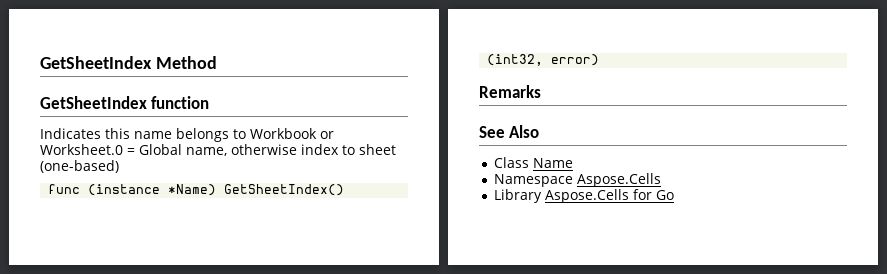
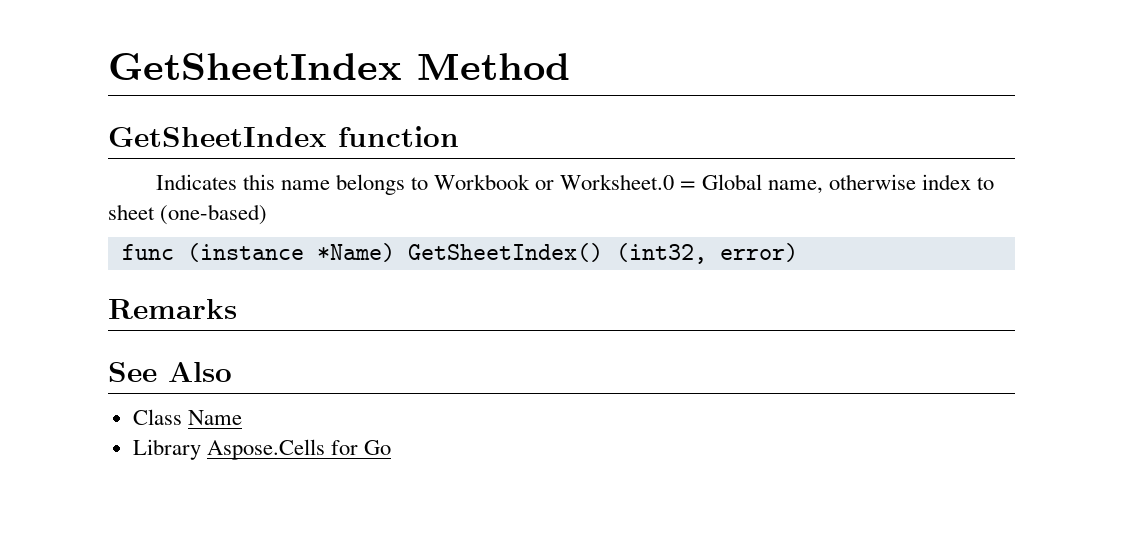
[493,173,661,187] // Namespace Aspose.Cells -> (242, 417) none

